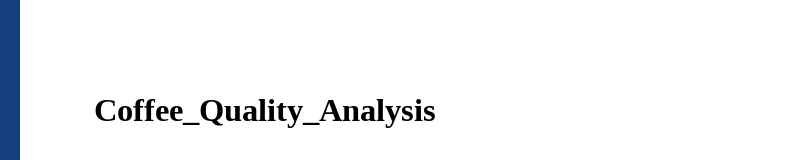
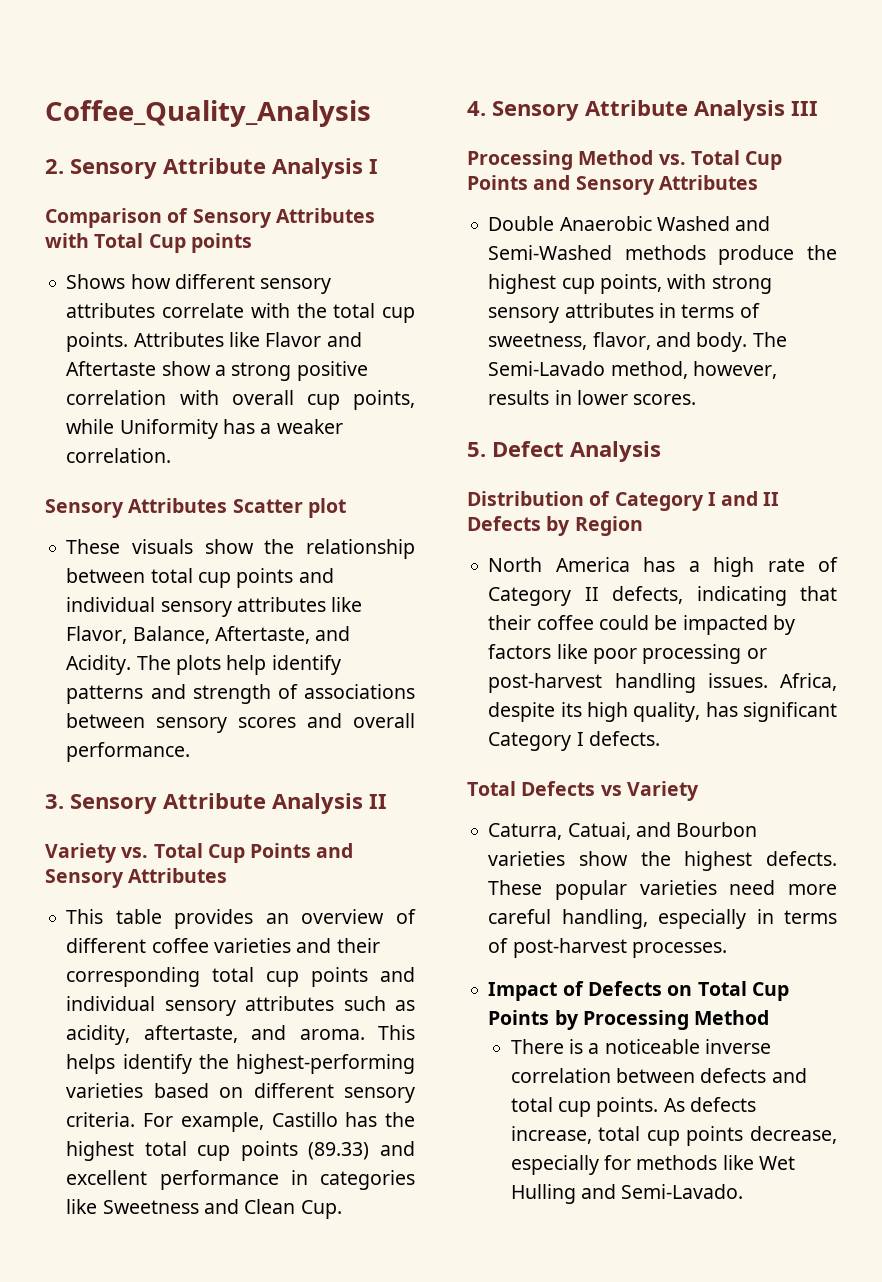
(436, 113) none -> [45,158,378,179] [45,208,375,228] [45,233,252,253] [66,274,332,294] [66,303,415,323] [66,332,362,352] [66,361,368,381] [66,390,415,410] [66,419,343,439] [66,448,172,463] [45,498,346,518] [66,539,415,559] [66,568,334,588] [66,597,363,617] [66,626,351,644] [66,655,341,675] [66,684,415,704] [66,713,415,733] [66,742,191,762] [45,793,387,814] [45,843,354,863] [45,868,228,888] [66,909,416,929] [66,938,380,953] [66,967,415,987] [66,996,415,1016] [66,1025,415,1045] [66,1054,416,1074] [66,1083,415,1103] [66,1112,415,1132] [66,1141,415,1161] [66,1170,415,1190] [66,1199,342,1219] [467,100,818,121] [467,150,783,170] [467,175,758,195] [488,216,771,231] [488,245,837,265] [488,274,772,294] [488,303,760,323] [488,332,787,352] [488,361,777,379] [488,390,697,405] [467,441,661,462] [467,491,780,511] [467,516,643,536] [488,557,838,577] [488,586,837,606] [488,615,795,635] [488,644,767,664] [488,673,837,693] [488,702,837,722] [488,731,660,751] [467,781,699,801] [488,822,758,840] [488,851,837,871] [488,880,837,900] [488,909,837,929] [488,938,727,958] [488,981,789,1001] [488,1010,770,1030] [510,1039,771,1054] [510,1068,807,1083] [510,1097,756,1117] [510,1126,837,1146] [510,1155,795,1175] [510,1184,744,1204] // 2. Sensory Attribute Analysis I // Comparison of Sensory Attributes with Total Cup points // Shows how different sensory attributes correlate with the total cup points. Attributes like Flavor and Aftertaste show a strong positive correlation with overall cup points, while Uniformity has a weaker correlation. // Sensory Attributes Scatter plot // These visuals show the relationship between total cup points and individual sensory attributes like Flavor, Balance, Aftertaste, and Acidity. The plots help identify patterns and strength of associations between sensory scores and overall performance. // 3. Sensory Attribute Analysis II // Variety vs. Total Cup Points and Sensory Attributes // This table provides an overview of different coffee varieties and their corresponding total cup points and individual sensory attributes such as acidity, aftertaste, and aroma. This helps identify the highest-performing varieties based on different sensory criteria. For example, Castillo has the highest total cup points (89.33) and excellent performance in categories like Sweetness and Clean Cup. // 4. Sensory Attribute Analysis III // Processing Method vs. Total Cup Points and Sensory Attributes // Double Anaerobic Washed and Semi-Washed methods produce the highest cup points, with strong sensory attributes in terms of sweetness, flavor, and body. The Semi-Lavado method, however, results in lower scores. // 5. Defect Analysis // Distribution of Category I and II Defects by Region // North America has a high rate of Category II defects, indicating that their coffee could be impacted by factors like poor processing or post-harvest handling issues. Africa, despite its high quality, has significant Category I defects. // Total Defects vs Variety // Caturra, Catuai, and Bourbon varieties show the highest defects. These popular varieties need more careful handling, especially in terms of post-harvest processes. // Impact of Defects on Total Cup Points by Processing Method // There is a noticeable inverse correlation between defects and total cup points. As defects increase, total cup points decrease, especially for methods like Wet Hulling and Semi-Lavado.

